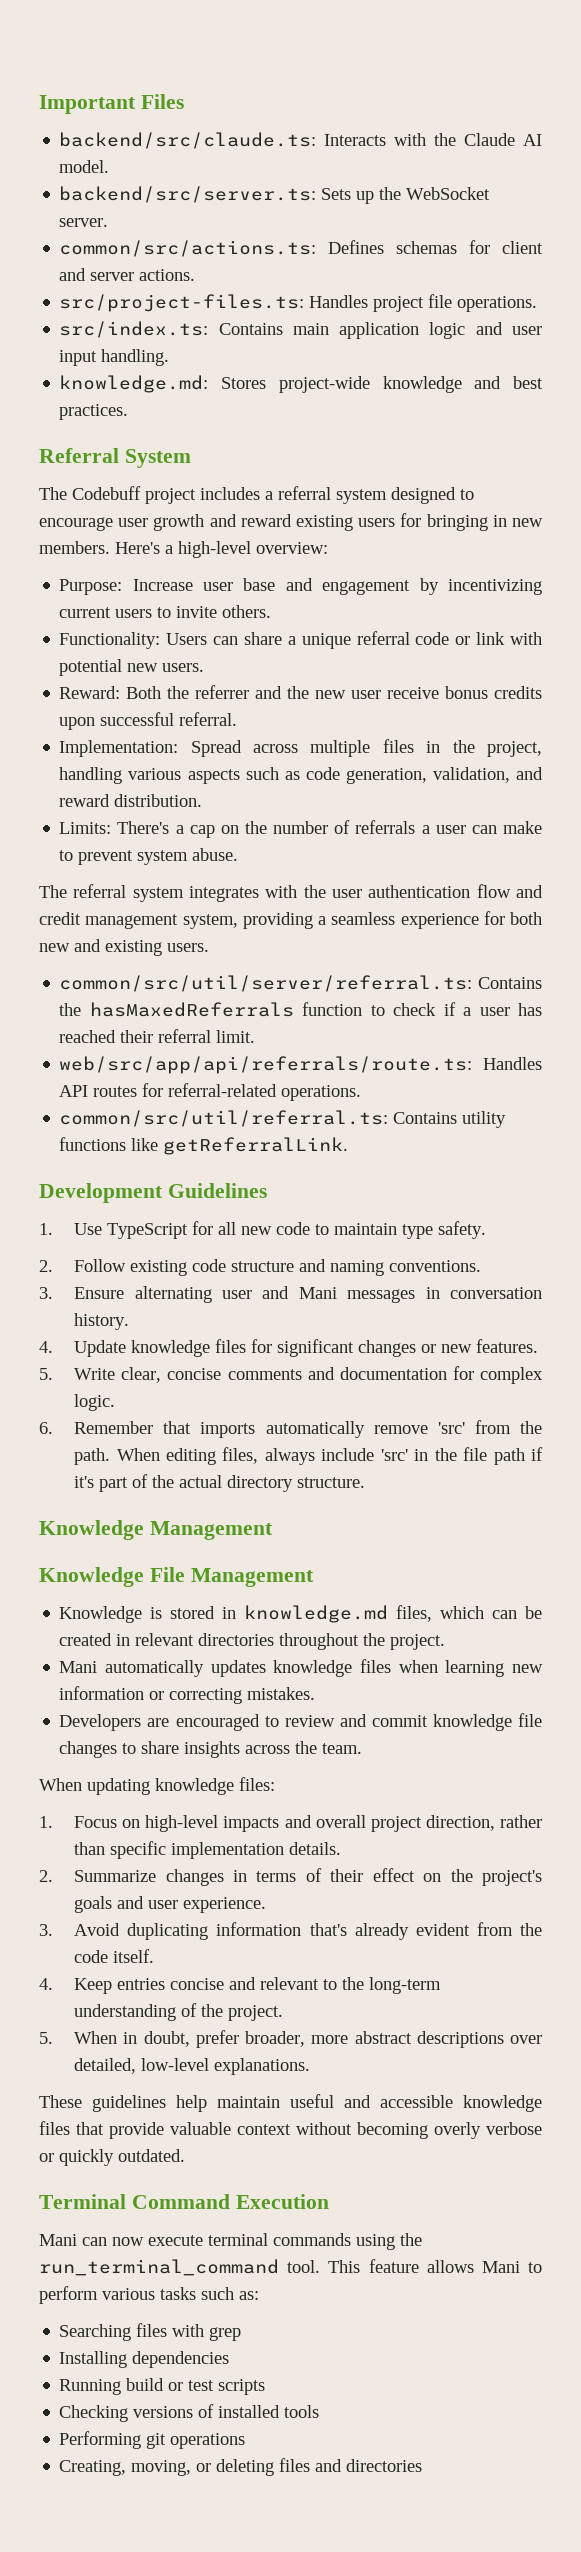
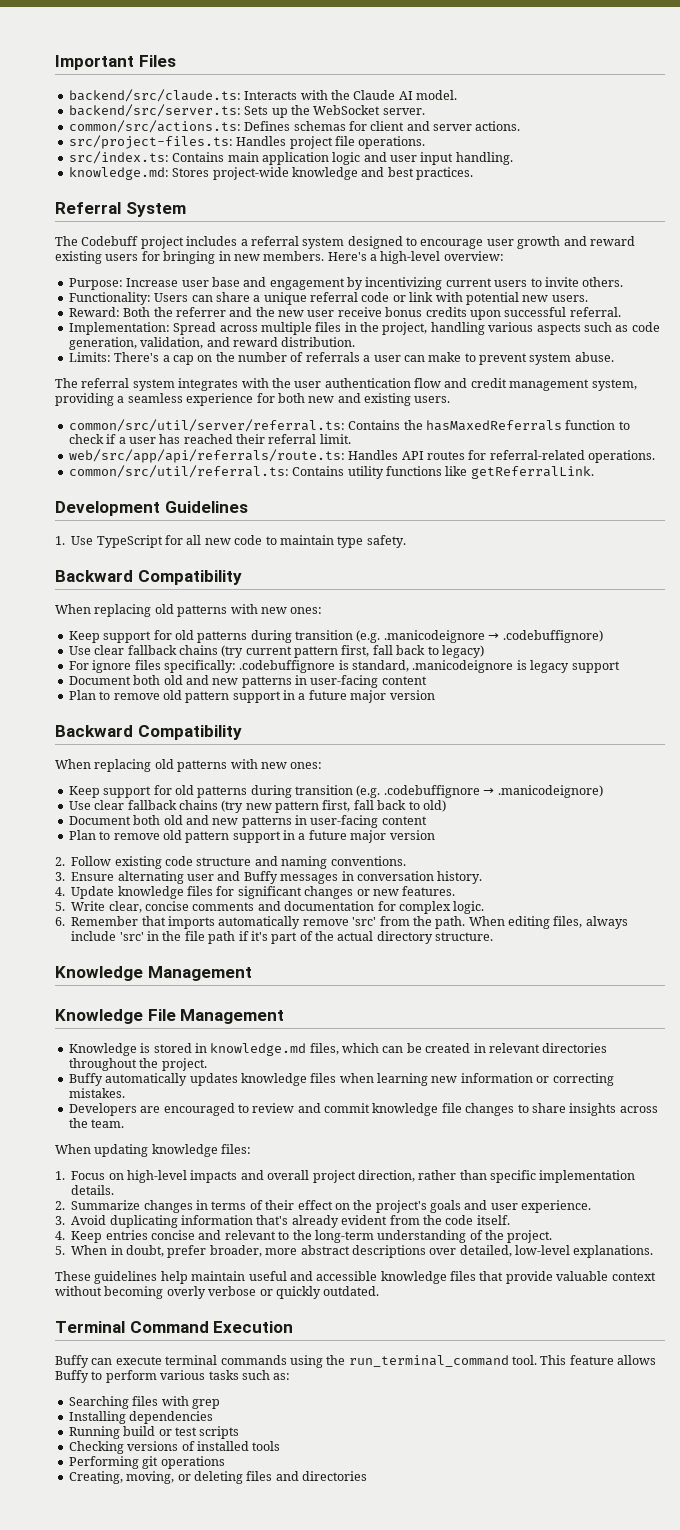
(487, 1230) none -> [55,570,242,585] [55,604,323,617] [68,630,603,643] [68,645,484,658] [68,660,620,673] [68,675,427,688] [68,690,435,703] [55,725,242,740] [55,759,323,772] [68,785,603,798] [68,800,446,813] [68,815,427,828] [68,830,435,843] // Backward Compatibility // When replacing old patterns with new ones: // Keep support for old patterns during transition (e.g. .manicodeignore → .codebuffignore) // Use clear fallback chains (try current pattern first, fall back to legacy) // For ignore files specifically: .codebuffignore is standard, .manicodeignore is legacy support // Document both old and new patterns in user-facing content // Plan to remove old pattern support in a future major version // Backward Compatibility // When replacing old patterns with new ones: // Keep support for old patterns during transition (e.g. .codebuffignore → .manicodeignore) // Use clear fallback chains (try new pattern first, fall back to old) // Document both old and new patterns in user-facing content // Plan to remove old pattern support in a future major version
[298,1287,337,1299] Mani -> [243,871,278,884] Buffy
[59,1661,98,1673] Mani -> [68,1073,103,1086] Buffy
[39,2234,144,2246] Mani can now -> [55,1355,113,1368] Buffy can
[481,2261,520,2273] Mani -> [55,1370,89,1383] Buffy

